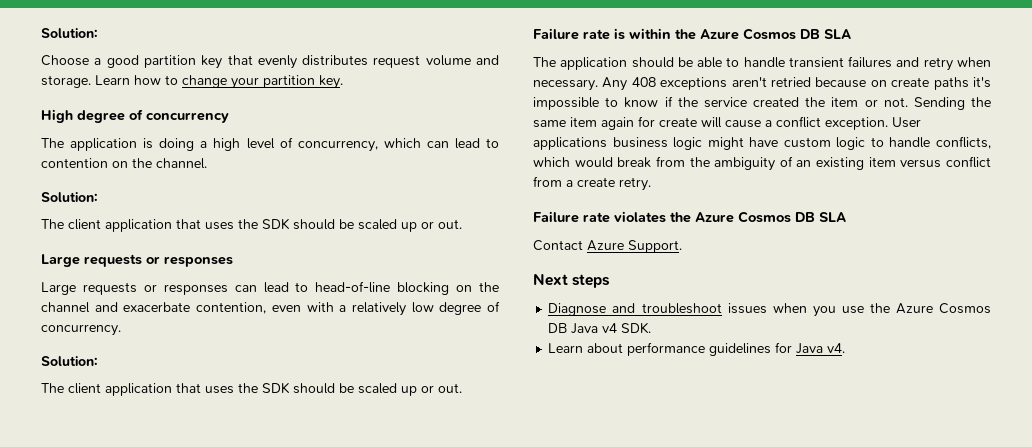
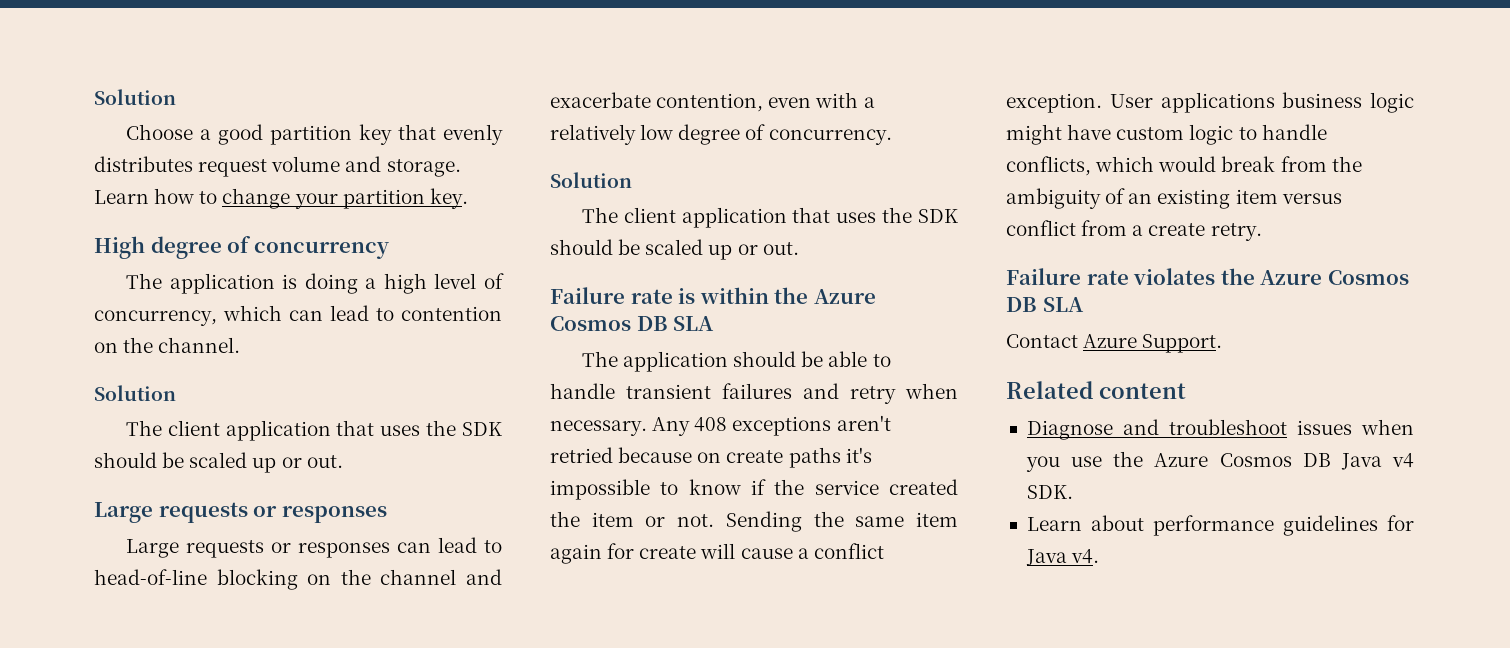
[41,28,98,38] Solution: -> [94,89,176,105] Solution
[41,192,98,202] Solution: -> [94,385,176,401] Solution
[41,356,98,366] Solution: -> [550,172,632,188] Solution
[533,274,611,288] Next steps -> [1006,381,1186,399] Related content

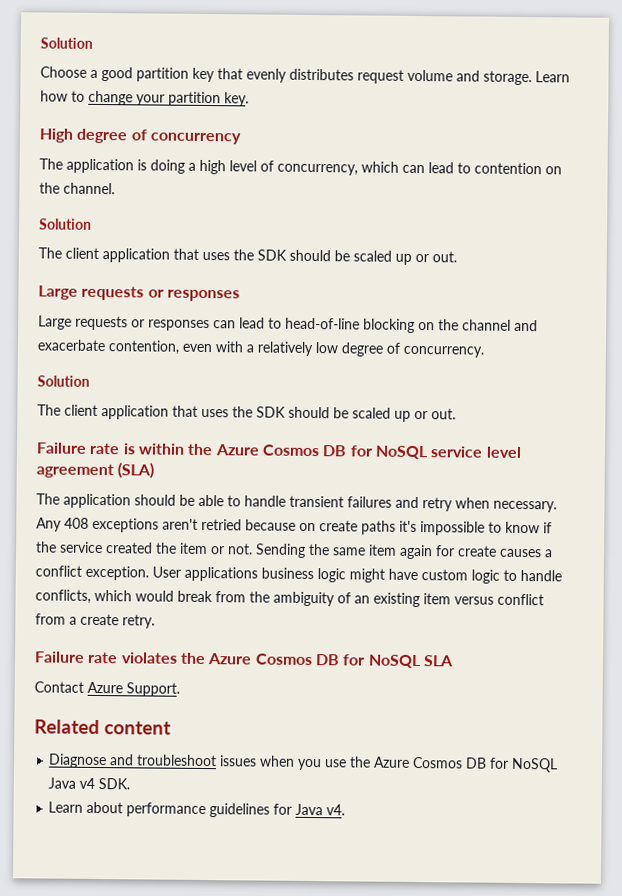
[673,316,715,331] SLA -> [349,445,522,460] [36,462,155,479] for NoSQL service level agreement (SLA)
[700,543,793,559] will cause -> [499,548,542,558] causes
(1037, 304) none -> [342,654,422,669] for NoSQL
(1331, 460) none -> [489,757,559,773] for NoSQL

